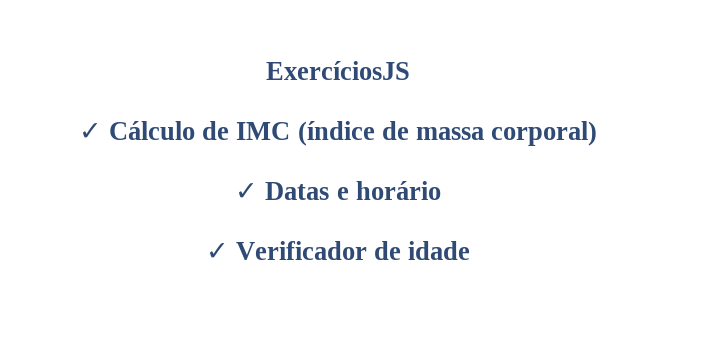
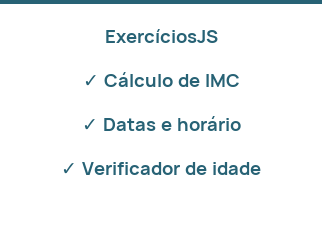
[297,121,598,146] (índice de massa corporal) -> (240, 80) none

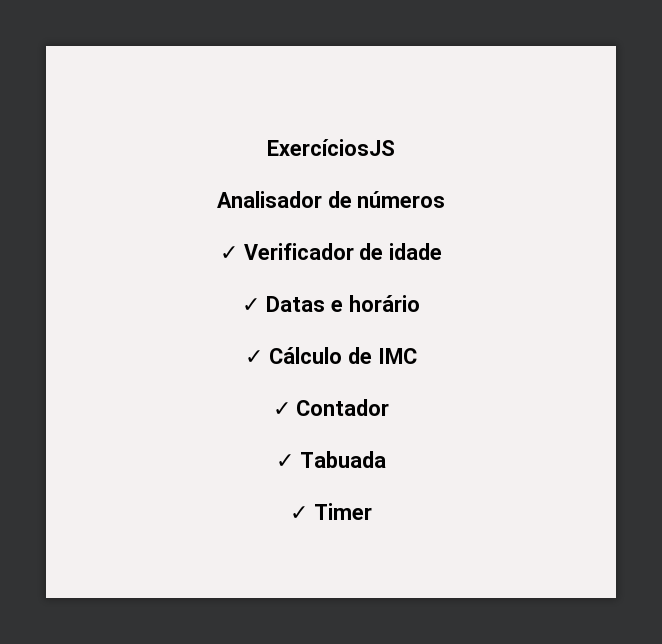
(218, 36) none -> [216,191,446,208] [219,243,443,260] [242,295,420,312] // Analisador de números // ✓ Verificador de idade // ✓ Datas e horário
[102,116,241,131] [61,162,261,175] Datas e horário // ✓ Verificador de idade -> [296,399,390,416] [276,451,386,468] [290,503,372,520] Contador // ✓ Tabuada // ✓ Timer

